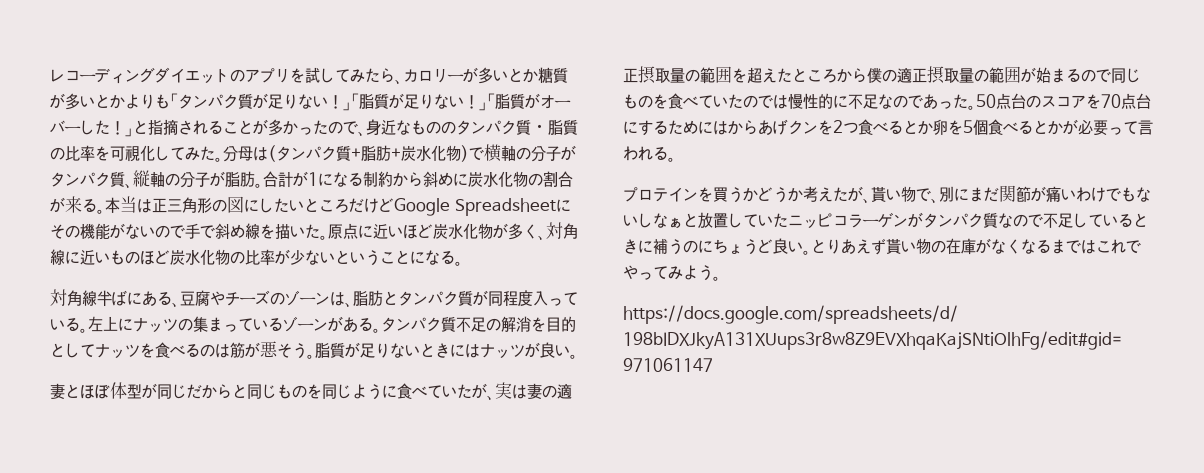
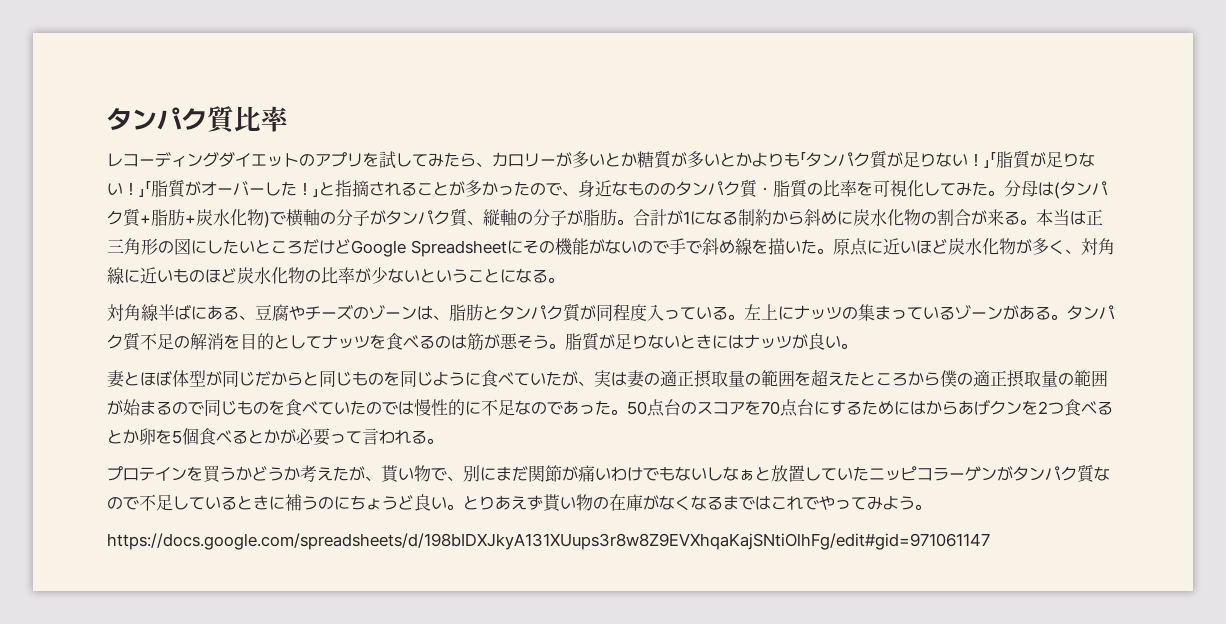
(50, 75) none -> [107,106,288,134] タンパク質比率 //

